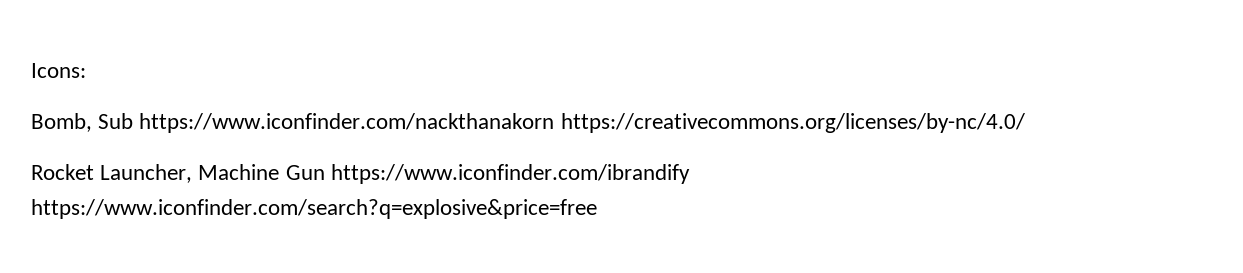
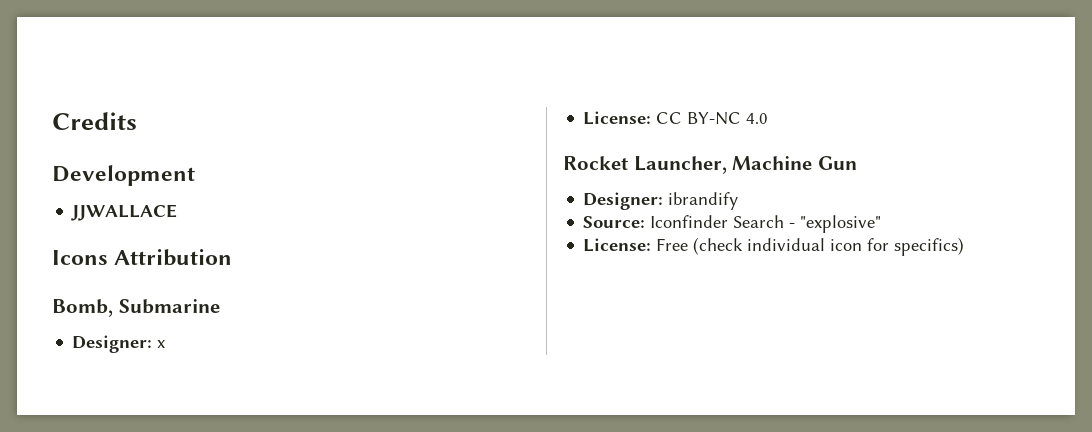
[31,63,86,78] [31,113,1025,133] [31,164,690,184] [31,199,597,219] Icons: // Bomb, Sub https://www.iconfinder.com/nackthanakorn https://creativecommons.org/licenses/by-nc/4.0/ // Rocket Launcher, Machine Gun https://www.iconfinder.com/ibrandify https://www.iconfinder.com/search?q=explosive&price=free -> [52,112,137,130] [52,165,195,186] [71,204,178,221] [52,249,233,266] [52,299,220,317] [72,335,166,353] [583,111,769,125] [563,156,857,174] [583,192,739,210] [583,215,882,233] [583,237,965,256] Credits // Development // JJWALLACE // Icons Attribution // Bomb, Submarine // Designer: x // License: CC BY-NC 4.0 // Rocket Launcher, Machine Gun // Designer: ibrandify // Source: Iconfinder Search - "explosive" // License: Free (check individual icon for specifics)

